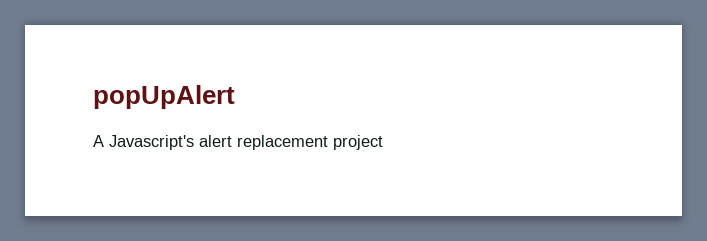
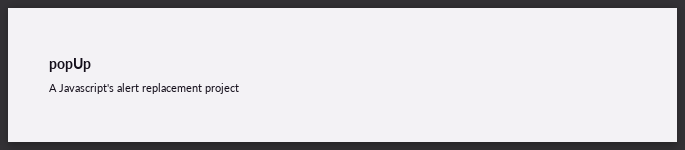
[93,85,235,109] popUpAlert -> [49,58,91,72] popUp

